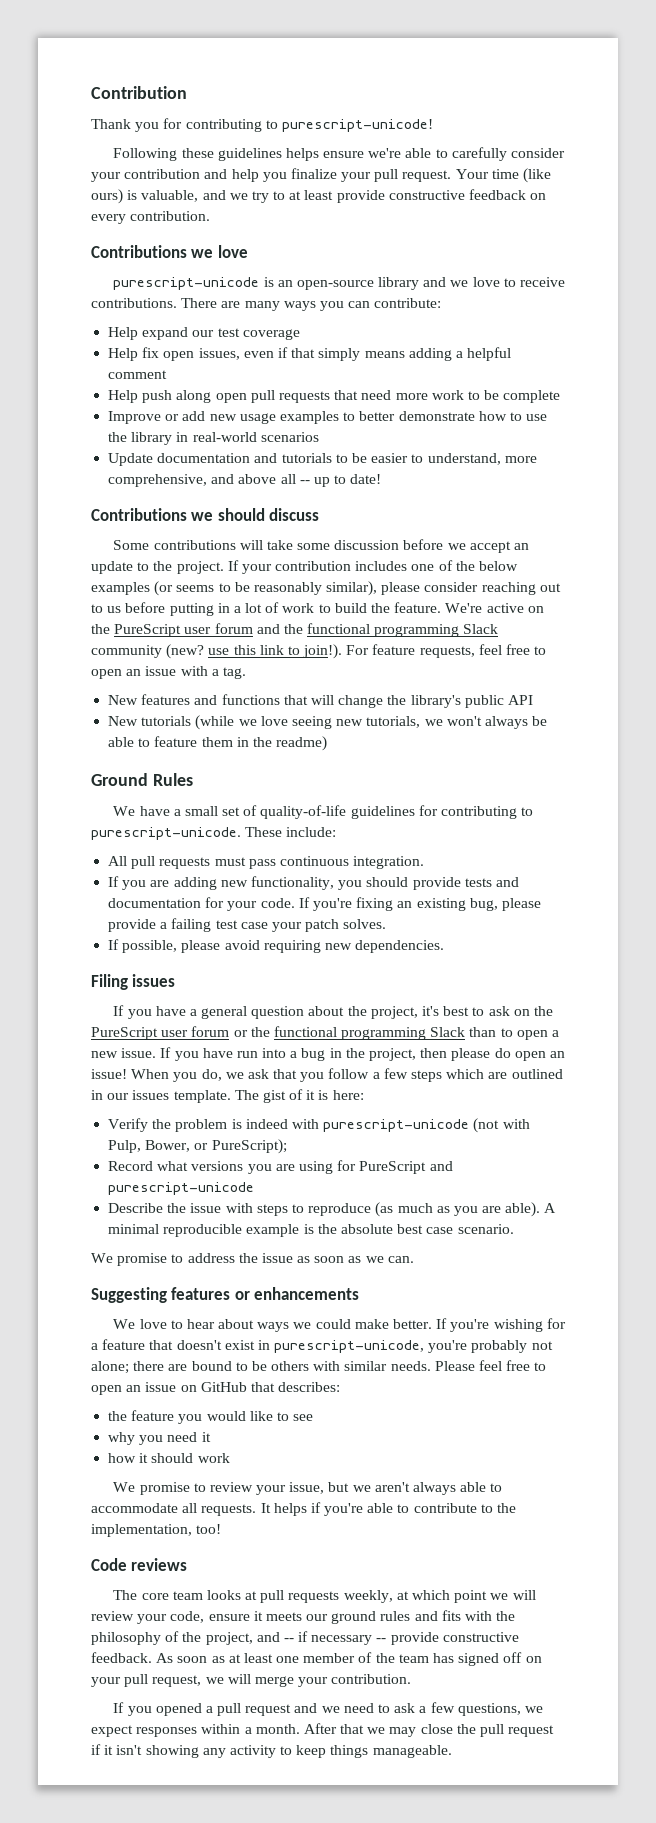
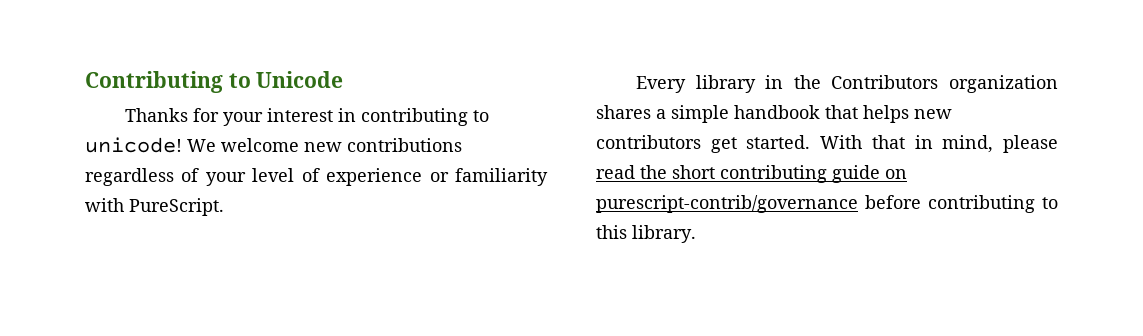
[91,86,187,99] [91,118,433,132] [113,147,565,161] [91,168,552,183] [91,189,547,204] [91,211,211,224] [91,245,248,258] [113,277,565,290] [91,298,442,311] [108,327,300,340] [108,347,512,361] [108,370,168,379] [108,390,561,403] [108,411,548,424] [108,432,319,445] [108,453,537,466] [108,474,382,487] [91,508,320,521] [113,539,529,553] [91,560,519,574] [91,581,561,596] [91,602,544,616] [91,623,499,637] [91,644,547,659] [91,666,246,679] [108,694,533,708] [108,715,548,730] [108,736,328,751] [91,773,193,786] [113,805,534,819] [91,827,337,840] [108,856,425,869] [108,876,519,890] [108,897,541,911] [108,918,387,932] [108,939,445,953] [91,974,176,990] [113,1005,553,1019] [91,1026,560,1040] [91,1047,565,1061] [91,1068,563,1082] [91,1089,364,1103] [108,1118,530,1133] [108,1139,287,1154] [108,1160,453,1174] [108,1182,255,1195] [108,1202,557,1217] [108,1224,514,1237] [91,1253,414,1266] [91,1287,360,1303] [113,1318,566,1332] [91,1339,553,1353] [91,1360,547,1374] [91,1382,341,1395] [108,1410,314,1424] [108,1432,211,1445] [108,1453,230,1463] [113,1482,503,1495] [91,1502,517,1516] [91,1524,222,1537] [91,1558,188,1571] [113,1590,536,1603] [91,1610,516,1624] [91,1631,519,1645] [91,1652,542,1666] [91,1674,412,1687] [113,1702,543,1716] [91,1723,555,1737] [91,1744,452,1758] Contribution // Thank you for contributing to purescript-unicode! // Following these guidelines helps ensure we're able to carefully consider your contribution and help you finalize your pull request. Your time (like ours) is valuable, and we try to at least provide constructive feedback on every contribution. // Contributions we love // purescript-unicode is an open-source library and we love to receive contributions. There are many ways you can contribute: // Help expand our test coverage // Help fix open issues, even if that simply means adding a helpful comment // Help push along open pull requests that need more work to be complete // Improve or add new usage examples to better demonstrate how to use the library in real-world scenarios // Update documentation and tutorials to be easier to understand, more comprehensive, and above all -- up to date! // Contributions we should discuss // Some contributions will take some discussion before we accept an update to the project. If your contribution includes one of the below examples (or seems to be reasonably similar), please consider reaching out to us before putting in a lot of work to build the feature. We're active on the PureScript user forum and the functional programming Slack community (new? use this link to join!). For feature requests, feel free to open an issue with a tag. // New features and functions that will change the library's public API // New tutorials (while we love seeing new tutorials, we won't always be able to feature them in the readme) // Ground Rules // We have a small set of quality-of-life guidelines for contributing to purescript-unicode. These include: // All pull requests must pass continuous integration. // If you are adding new functionality, you should provide tests and documentation for your code. If you're fixing an existing bug, please provide a failing test case your patch solves. // If possible, please avoid requiring new dependencies. // Filing issues // If you have a general question about the project, it's best to ask on the PureScript user forum or the functional programming Slack than to open a new issue. If you have run into a bug in the project, then please do open an issue! When you do, we ask that you follow a few steps which are outlined in our issues template. The gist of it is here: // Verify the problem is indeed with purescript-unicode (not with Pulp, Bower, or PureScript); // Record what versions you are using for PureScript and purescript-unicode // Describe the issue with steps to reproduce (as much as you are able). A minimal reproducible example is the absolute best case scenario. // We promise to address the issue as soon as we can. // Suggesting features or enhancements // We love to hear about ways we could make better. If you're wishing for a feature that doesn't exist in purescript-unicode, you're probably not alone; there are bound to be others with similar needs. Please feel free to open an issue on GitHub that describes: // the feature you would like to see // why you need it // how it should work // We promise to review your issue, but we aren't always able to accommodate all requests. It helps if you're able to contribute to the implementation, too! // Code reviews // The core team looks at pull requests weekly, at which point we will review your code, ensure it meets our ground rules and fits with the philosophy of the project, and -- if necessary -- provide constructive feedback. As soon as at least one member of the team has signed off on your pull request, we will merge your contribution. // If you opened a pull request and we need to ask a few questions, we expect responses within a month. After that we may close the pull request if it isn't showing any activity to keep things manageable. -> [85,71,344,93] [125,108,490,126] [85,137,462,153] [85,168,548,186] [85,198,224,216] [636,75,1058,93] [596,105,952,123] [596,135,1058,153] [596,165,907,183] [596,195,1058,213] [596,225,696,243] Contributing to Unicode // Thanks for your interest in contributing to unicode! We welcome new contributions regardless of your level of experience or familiarity with PureScript. // Every library in the Contributors organization shares a simple handbook that helps new contributors get started. With that in mind, please read the short contributing guide on purescript-contrib/governance before contributing to this library.

